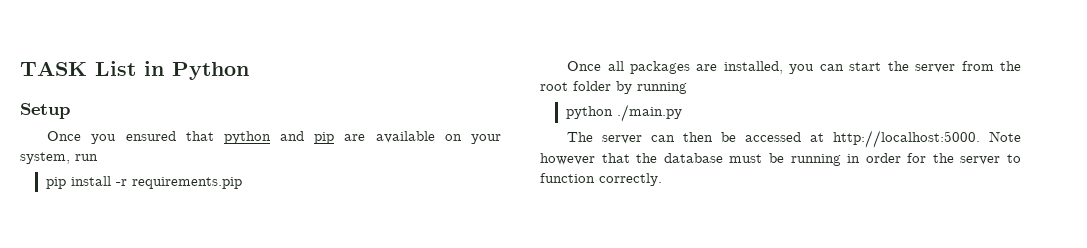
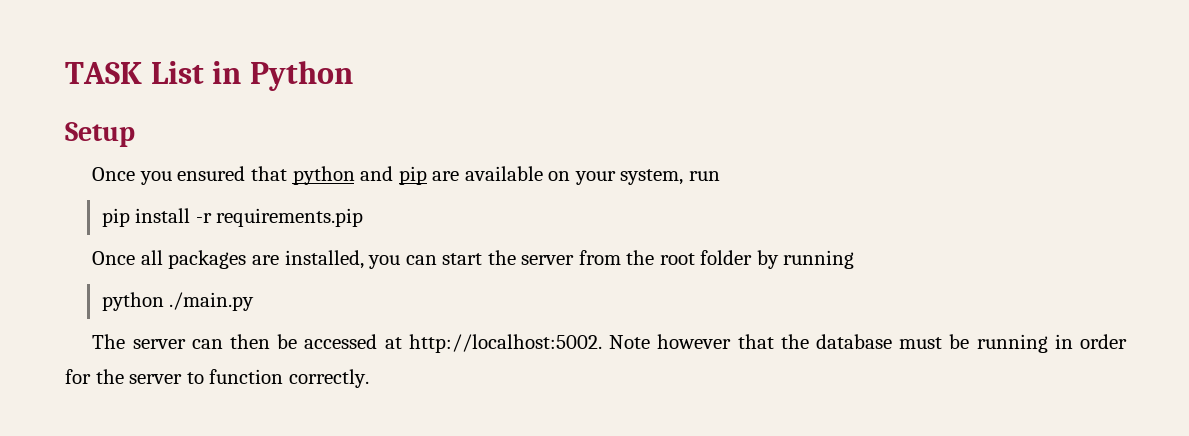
[833,130,981,148] http://localhost:5000. -> [408,334,602,353] http://localhost:5002.

